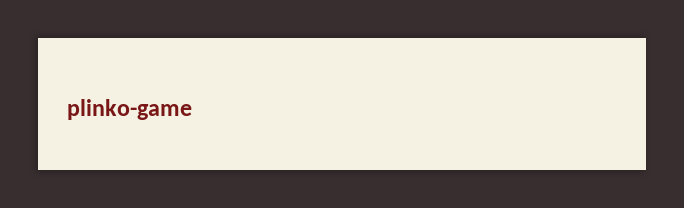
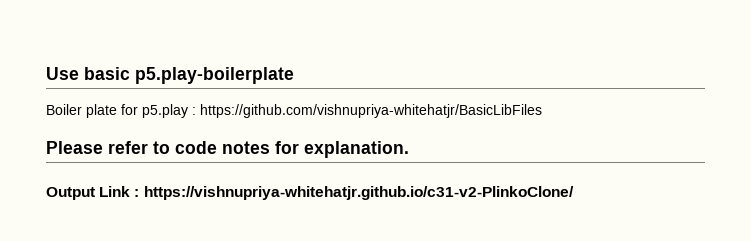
[67,99,192,120] plinko-game -> [46,67,294,84] [46,104,542,118] [46,141,409,158] [46,186,574,200] Use basic p5.play-boilerplate // Boiler plate for p5.play : https://github.com/vishnupriya-whitehatjr/BasicLibFiles // Please refer to code notes for explanation. // Output Link : https://vishnupriya-whitehatjr.github.io/c31-v2-PlinkoClone/

